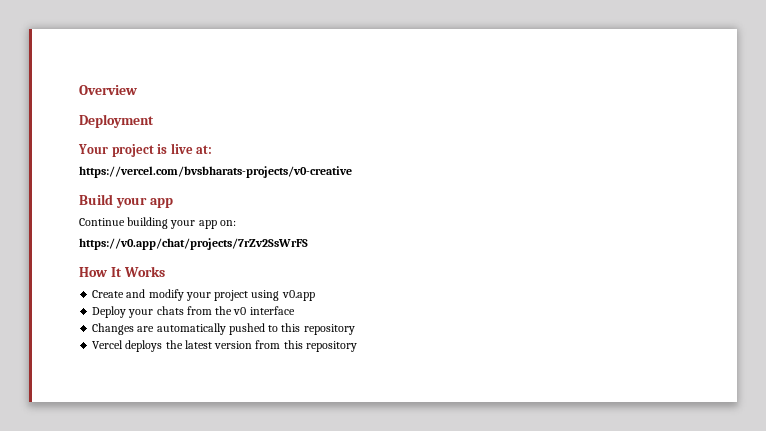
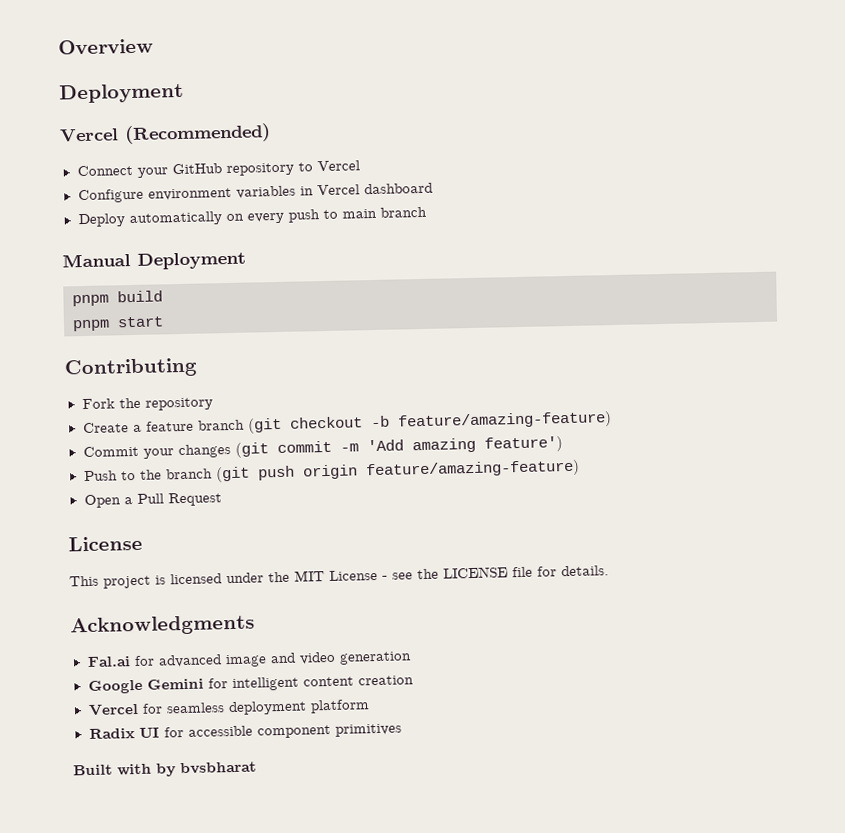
[78,143,213,157] [79,166,352,178] [79,194,173,208] [79,217,236,229] [79,238,308,250] [79,266,165,277] [92,289,315,301] [92,306,295,318] [92,323,355,335] [92,340,357,352] Your project is live at: // https://vercel.com/bvsbharats-projects/v0-creative // Build your app // Continue building your app on: // https://v0.app/chat/projects/7rZv2SsWrFS // How It Works // Create and modify your project using v0.app // Deploy your chats from the v0 interface // Changes are automatically pushed to this repository // Vercel deploys the latest version from this repository -> [59,123,271,145] [76,160,360,178] [77,182,433,204] [77,206,427,228] [62,251,246,270] [72,290,163,307] [72,316,164,332] [64,357,198,379] [81,397,213,411] [82,411,612,434] [82,436,563,459] [83,459,580,483] [83,492,222,509] [68,535,143,552] [69,565,609,589] [70,614,255,637] [86,651,412,668] [87,675,414,695] [87,699,370,717] [88,723,402,740] [73,761,257,777] Vercel (Recommended) // Connect your GitHub repository to Vercel // Configure environment variables in Vercel dashboard // Deploy automatically on every push to main branch // Manual Deployment // pnpm build // pnpm start // Contributing // Fork the repository // Create a feature branch (git checkout -b feature/amazing-feature) // Commit your changes (git commit -m 'Add amazing feature') // Push to the branch (git push origin feature/amazing-feature) // Open a Pull Request // License // This project is licensed under the MIT License - see the LICENSE file for details. // Acknowledgments // Fal.ai for advanced image and video generation // Google Gemini for intelligent content creation // Vercel for seamless deployment platform // Radix UI for accessible component primitives // Built with by bvsbharat

